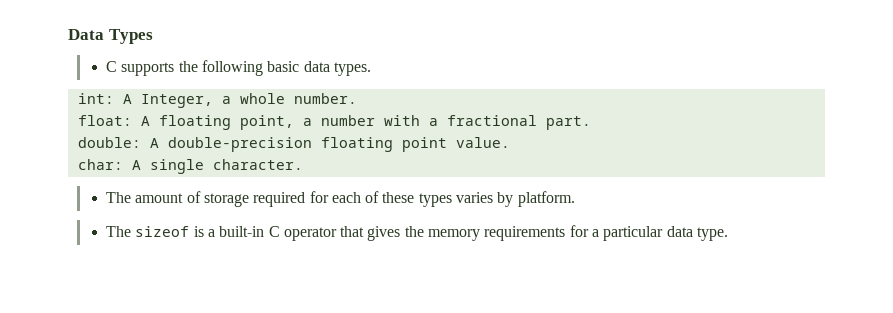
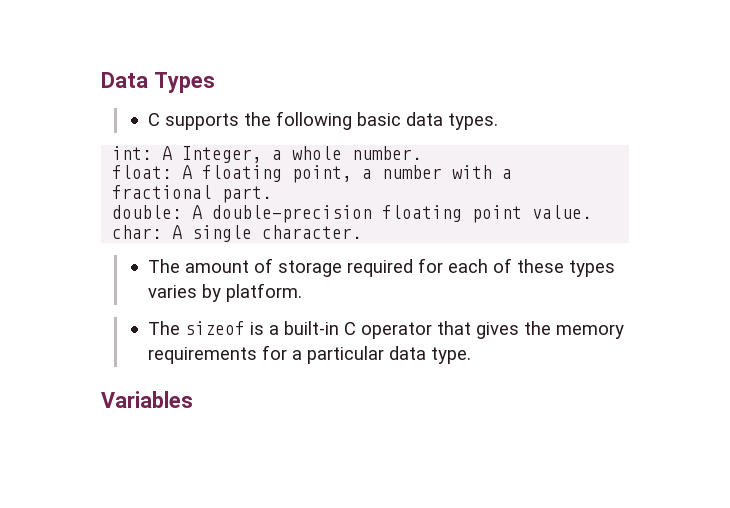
(729, 234) none -> [101,391,193,408] // Variables

